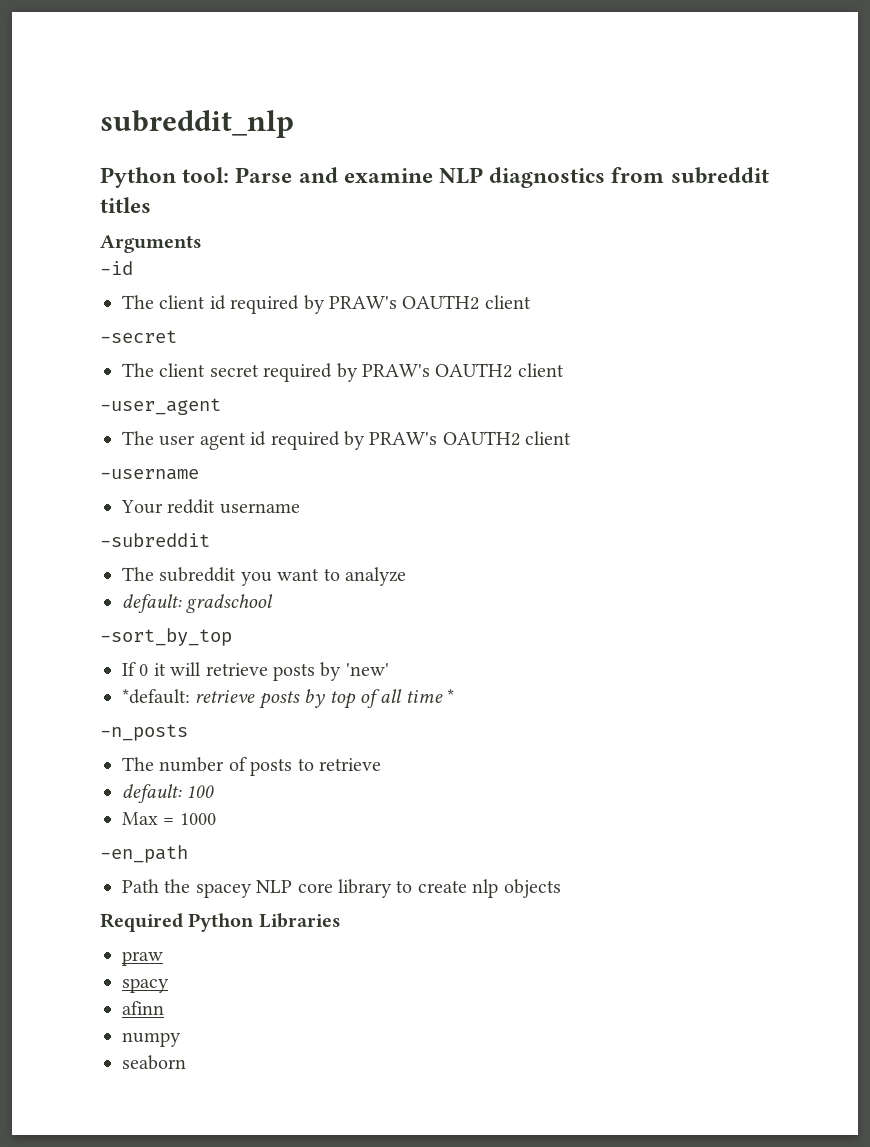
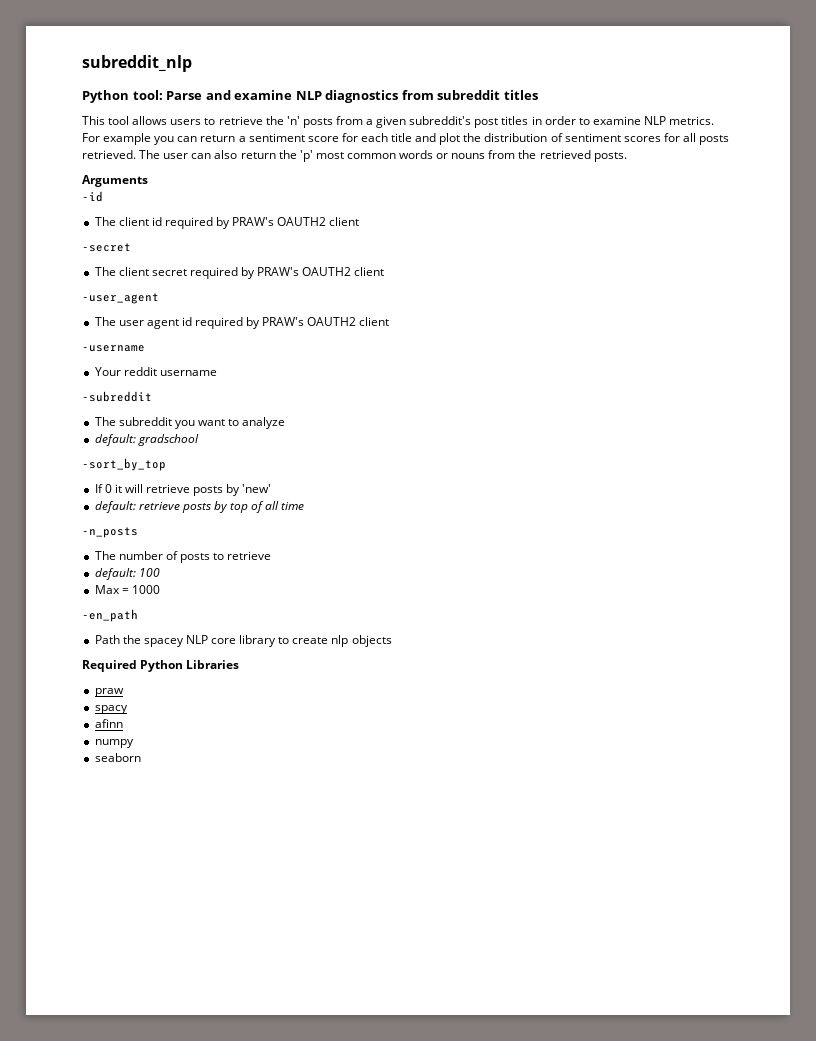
(151, 205) none -> [82,116,715,128] [82,133,730,145] [82,150,627,162] // This tool allows users to retrieve the 'n' posts from a given subreddit's post titles in order to examine NLP metrics. For example you can return a sentiment score for each title and plot the distribution of sentiment scores for all posts retrieved. The user can also return the 'p' most common words or nouns from the retrieved posts.
[122,689,190,704] *default: -> [94,501,136,513] default:
[447,689,455,703] * -> (305, 506) none

